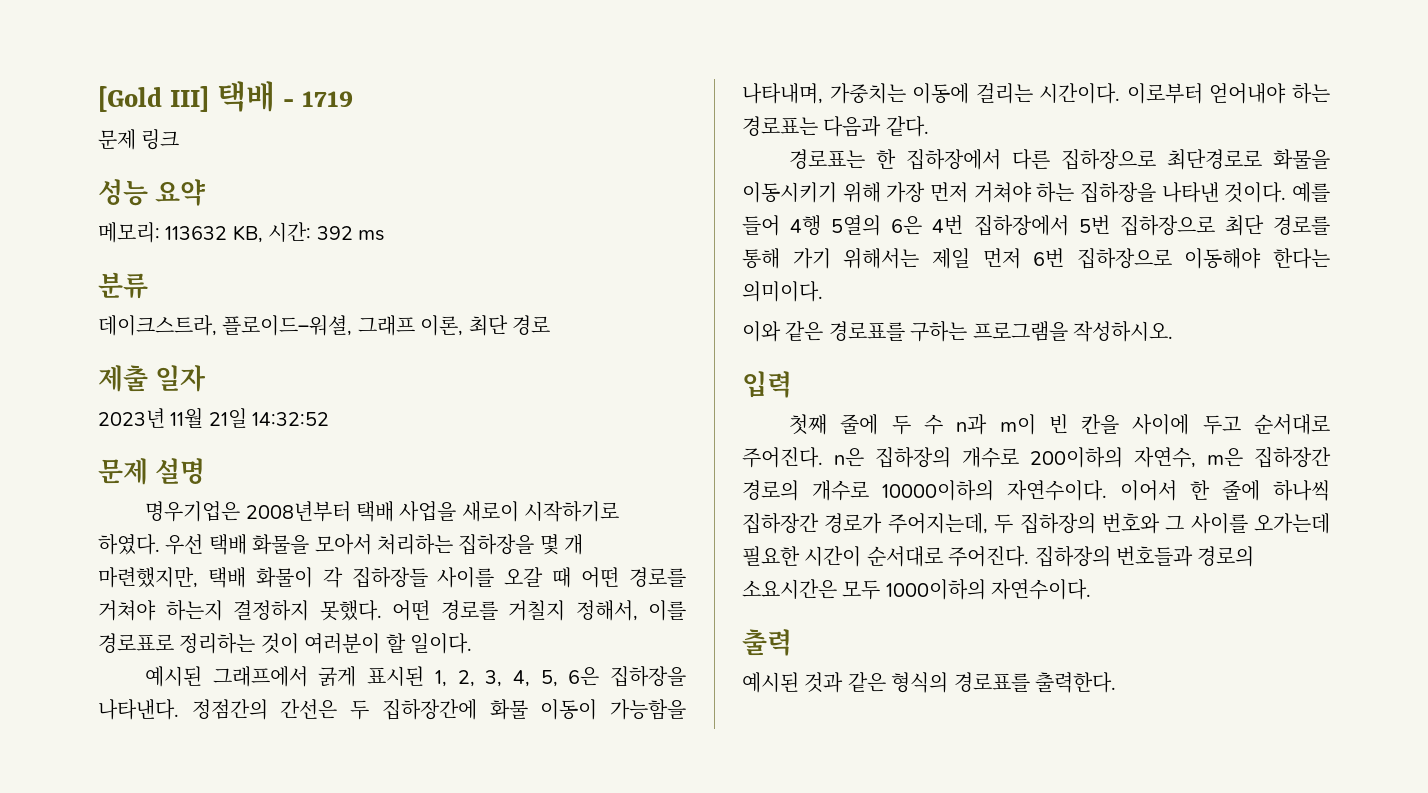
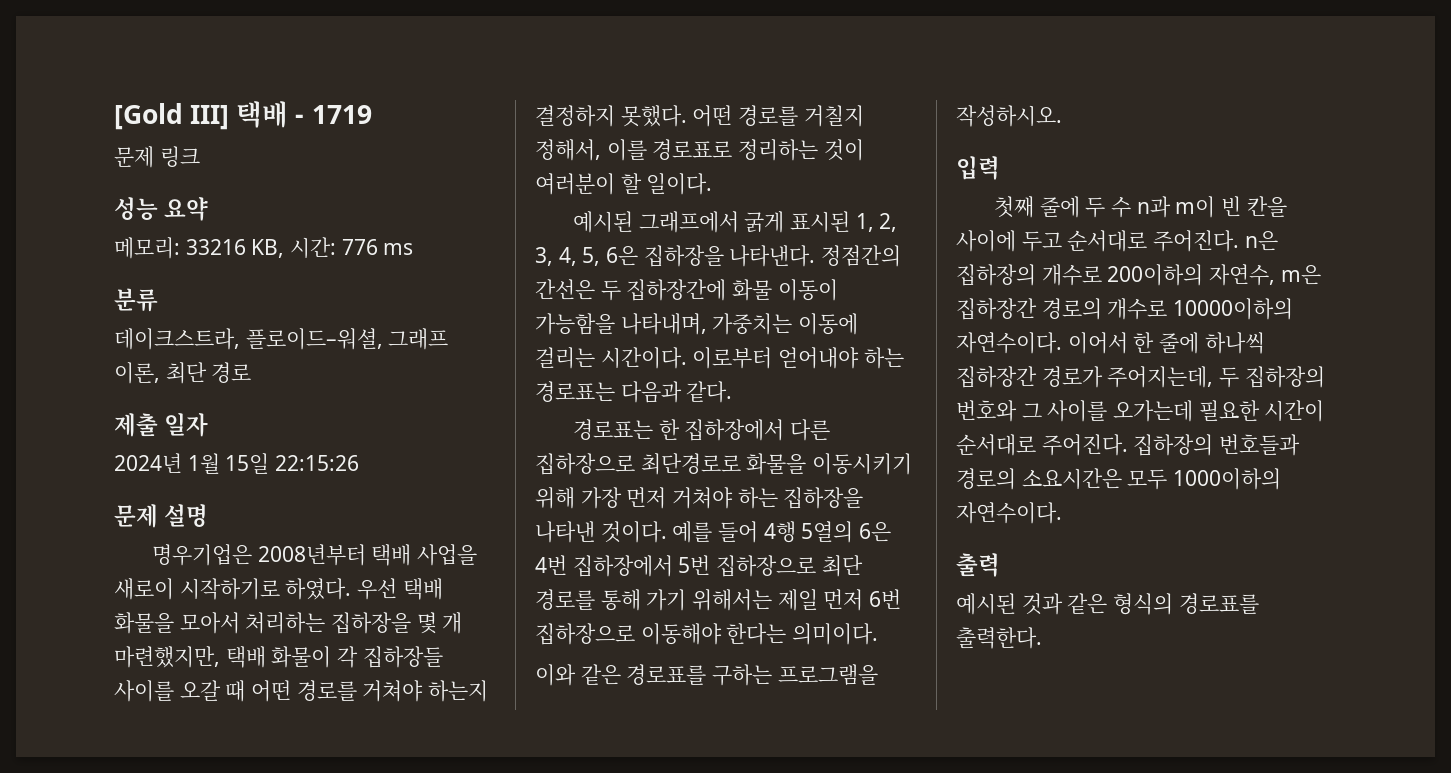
[165,226,228,240] 113632 -> [185,239,246,255] 33216
[316,226,353,240] 392 -> [341,239,378,255] 776
[98,407,330,428] 2023년 11월 21일 14:32:52 -> [114,453,360,474] 2024년 1월 15일 22:15:26

